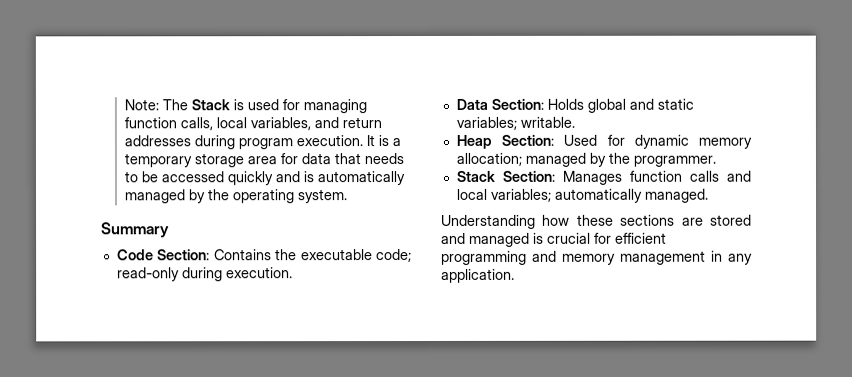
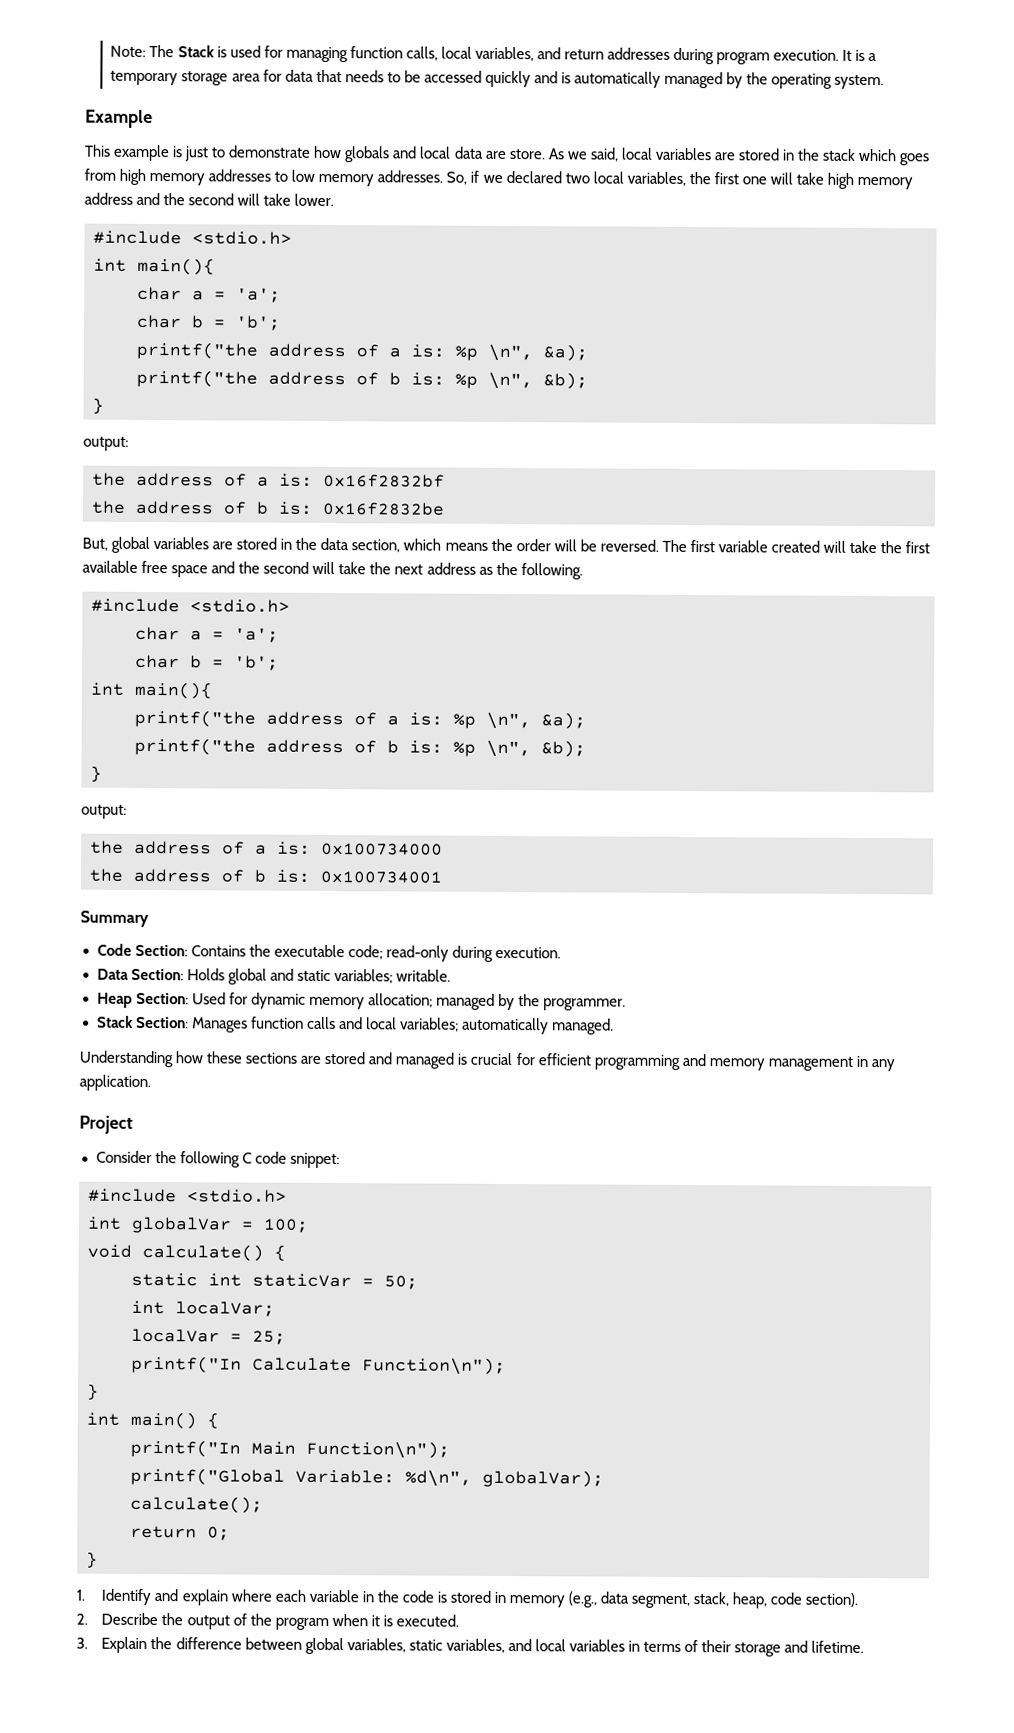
(349, 196) none -> [85,109,153,129] [84,144,930,166] [84,168,914,190] [84,192,335,207] [93,230,292,245] [93,257,215,276] [137,286,281,303] [137,314,281,331] [136,341,588,362] [136,369,588,390] [92,397,104,414] [83,436,129,451] [92,472,445,488] [91,500,445,516] [82,536,931,554] [82,560,583,580] [91,598,290,613] [135,626,279,643] [135,654,279,671] [90,681,213,700] [134,709,586,730] [134,737,586,758] [90,765,102,782] [81,804,127,819] [90,840,443,856] [89,868,442,884] // Example // This example is just to demonstrate how globals and local data are store. As we said, local variables are stored in the stack which goes from high memory addresses to low memory addresses. So, if we declared two local variables, the first one will take high memory address and the second will take lower. // #include <stdio.h> // int main(){ // char a = 'a'; // char b = 'b'; // printf("the address of a is: %p \n", &a); // printf("the address of b is: %p \n", &b); // } // output: // the address of a is: 0x16f2832bf // the address of b is: 0x16f2832be // But, global variables are stored in the data section, which means the order will be reversed. The first variable created will take the first available free space and the second will take the next address as the following. // #include <stdio.h> // char a = 'a'; // char b = 'b'; // int main(){ // printf("the address of a is: %p \n", &a); // printf("the address of b is: %p \n", &b); // } // output: // the address of a is: 0x100734000 // the address of b is: 0x100734001
(515, 275) none -> [79,1115,133,1134] [95,1150,340,1169] [88,1188,287,1203] [87,1216,309,1234] [87,1243,286,1262] [131,1272,418,1290] [131,1300,275,1317] [131,1328,286,1345] [131,1355,506,1375] [87,1383,99,1400] [86,1411,219,1430] [130,1439,450,1459] [130,1467,604,1488] [130,1495,263,1514] [130,1525,230,1541] [86,1551,98,1568] [76,1588,859,1609] [76,1612,459,1631] [76,1636,865,1657] // Project // Consider the following C code snippet: // #include <stdio.h> // int globalVar = 100; // void calculate() { // static int staticVar = 50; // int localVar; // localVar = 25; // printf("In Calculate Function\n"); // } // int main() { // printf("In Main Function\n"); // printf("Global Variable: %d\n", globalVar); // calculate(); // return 0; // } // 1. Identify and explain where each variable in the code is stored in memory (e.g., data segment, stack, heap, code section). // 2. Describe the output of the program when it is executed. // 3. Explain the difference between global variables, static variables, and local variables in terms of their storage and lifetime.

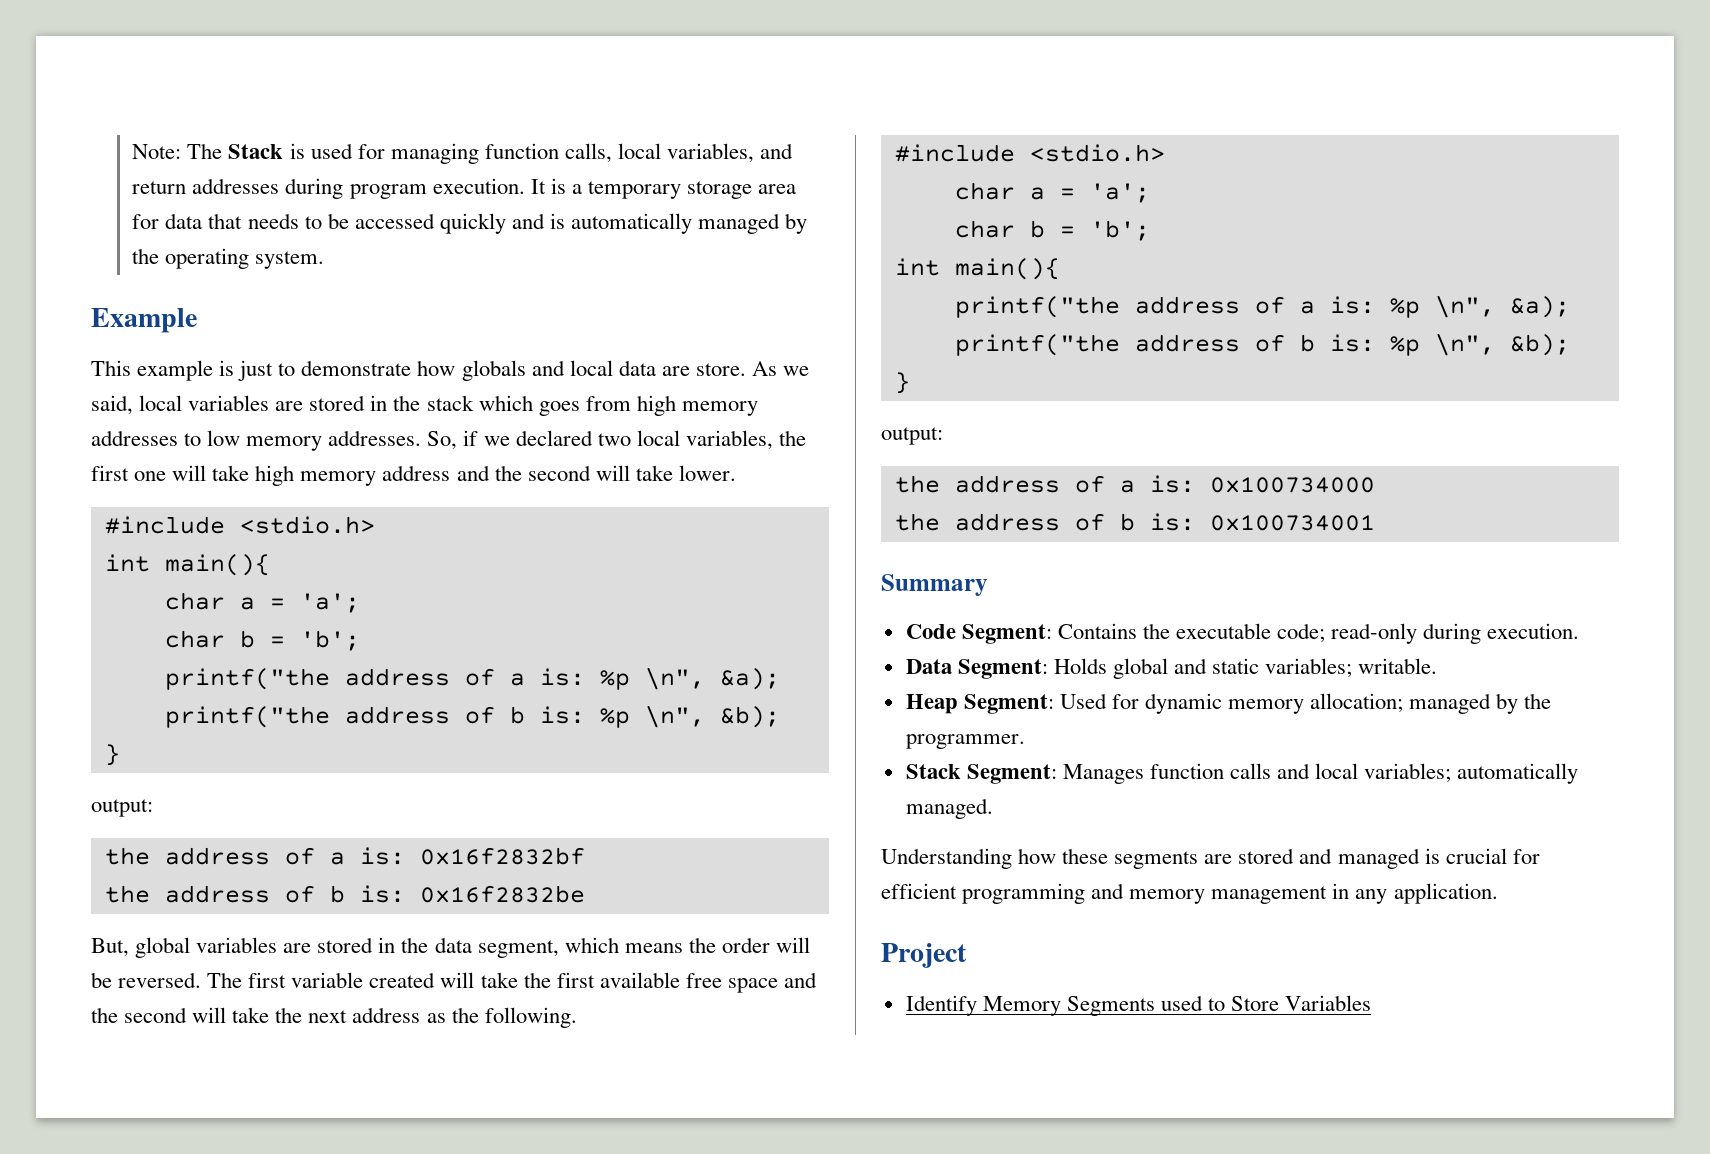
[351,539,401,553] section, -> [477,940,559,958] segment,
[134,944,188,957] Section: -> [961,624,1052,644] Segment:
[130,968,184,981] Section: -> [957,659,1048,679] Segment:
[135,992,189,1005] Section: -> [963,694,1054,714] Segment:
[135,1016,189,1029] Section: -> [966,764,1057,784] Segment:
[245,1052,298,1064] sections -> [1114,851,1199,869] segments
[95,1150,340,1169] [88,1188,287,1203] [87,1216,309,1234] [87,1243,286,1262] [131,1272,418,1290] [131,1300,275,1317] [131,1328,286,1345] [131,1355,506,1375] [87,1383,99,1400] [86,1411,219,1430] [130,1439,450,1459] [130,1467,604,1488] [130,1495,263,1514] [130,1525,230,1541] [86,1551,98,1568] [76,1588,859,1609] [76,1612,459,1631] [76,1636,865,1657] Consider the following C code snippet: // #include <stdio.h> // int globalVar = 100; // void calculate() { // static int staticVar = 50; // int localVar; // localVar = 25; // printf("In Calculate Function\n"); // } // int main() { // printf("In Main Function\n"); // printf("Global Variable: %d\n", globalVar); // calculate(); // return 0; // } // 1. Identify and explain where each variable in the code is stored in memory (e.g., data segment, stack, heap, code section). // 2. Describe the output of the program when it is executed. // 3. Explain the difference between global variables, static variables, and local variables in terms of their storage and lifetime. -> [905,995,1372,1016] Identify Memory Segments used to Store Variables

